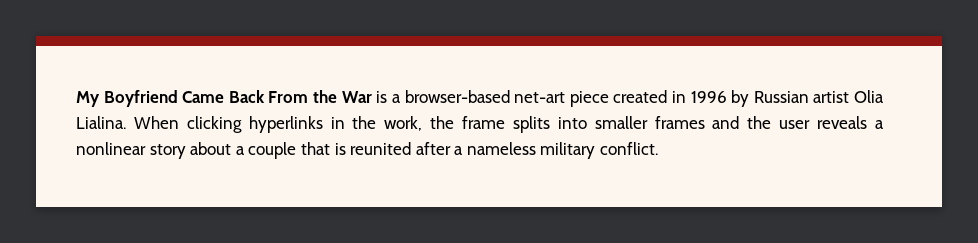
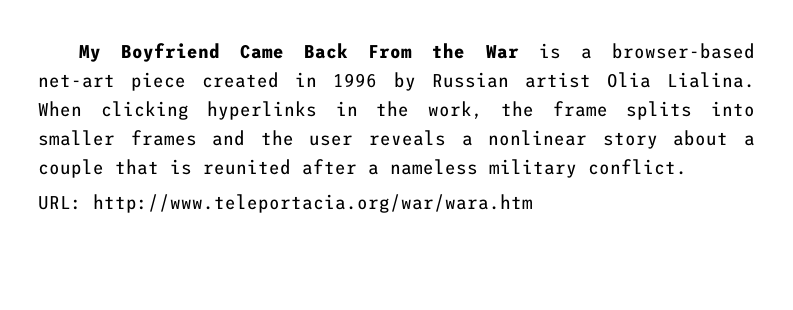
(659, 148) none -> [38,194,533,213] // URL: http://www.teleportacia.org/war/wara.htm

